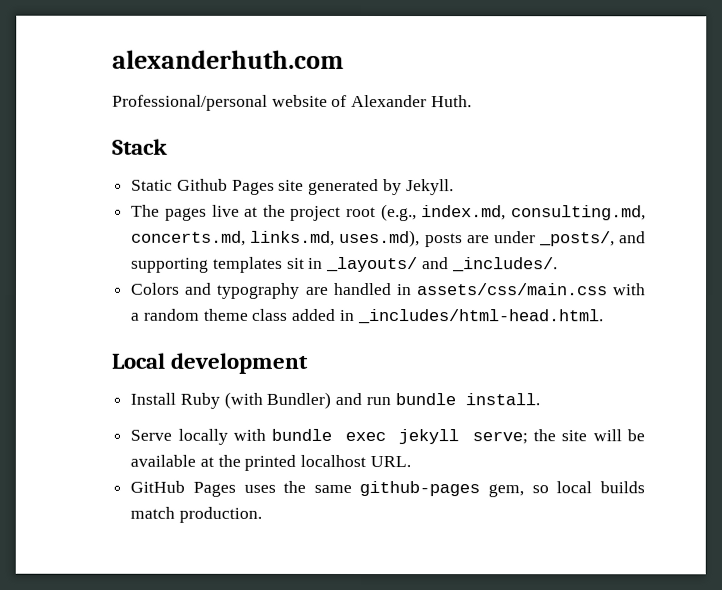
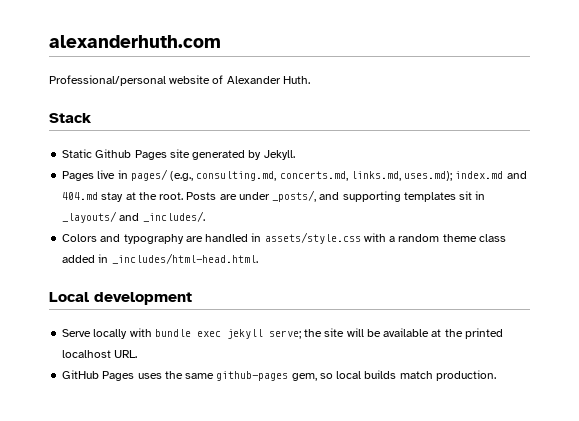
[131,204,646,222] [131,229,463,248] The pages live at the project root (e.g., index.md, consulting.md, concerts.md, links.md, uses.md), posts -> [62,169,527,181] [62,192,217,202] Pages live in pages/ (e.g., consulting.md, concerts.md, links.md, uses.md); index.md and 404.md stay at the root. Posts
[415,283,608,296] assets/css/main.css -> [264,232,361,244] assets/style.css
[130,391,540,409] // Install Ruby (with Bundler) and run bundle install. -> (192, 298) none

